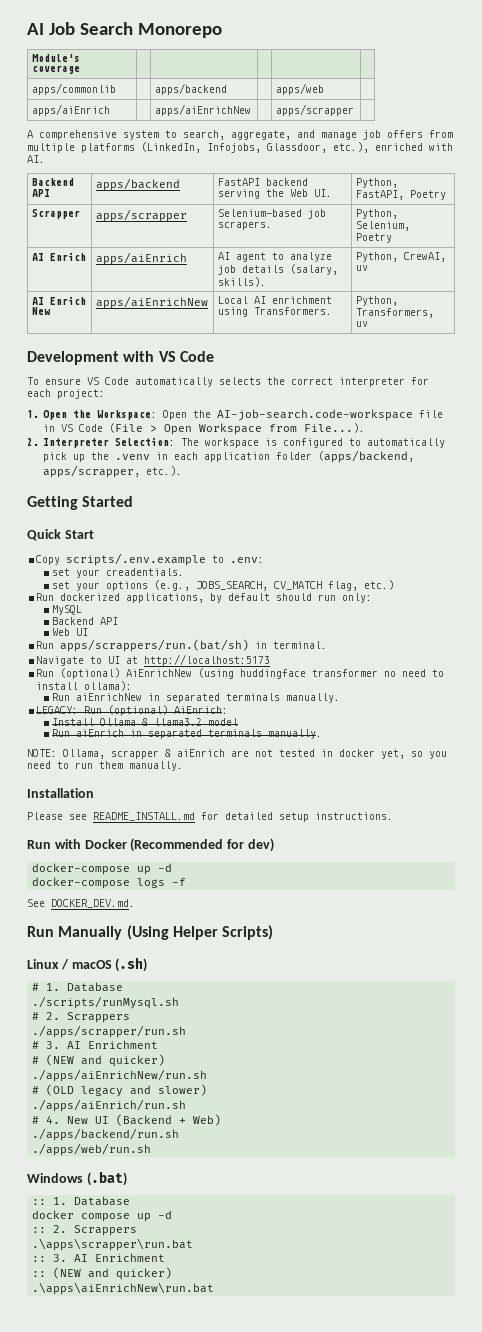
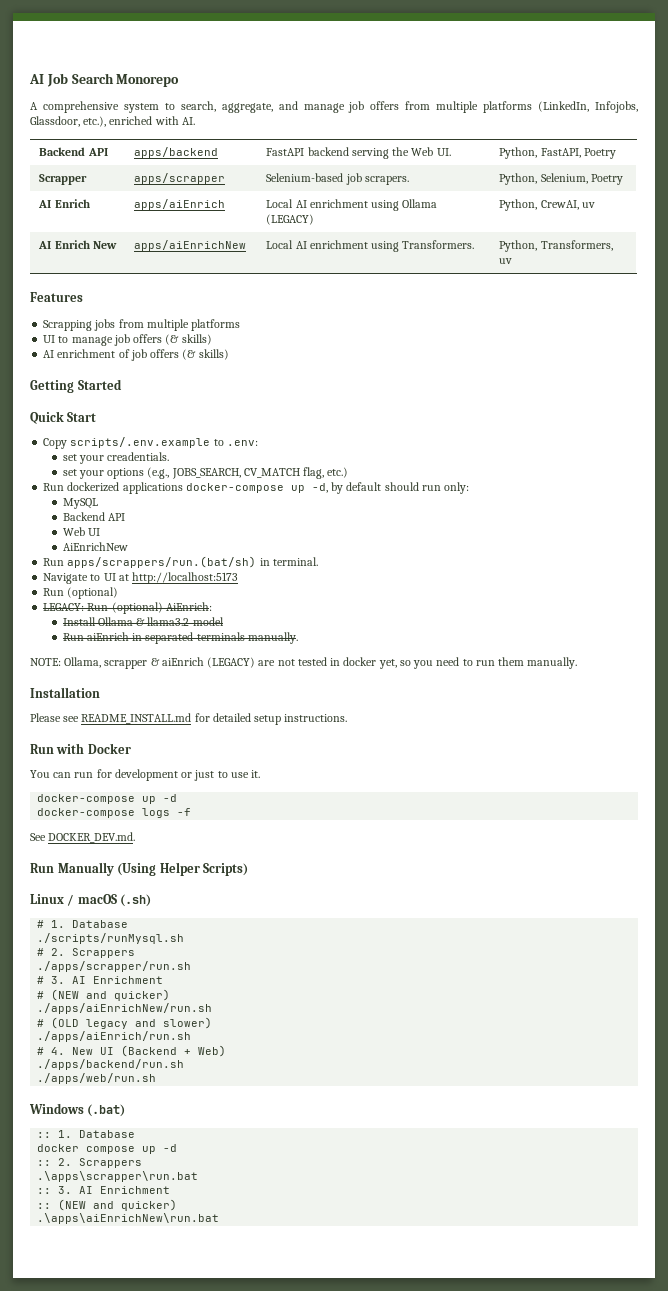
[31,54,80,62] [31,65,80,74] [31,83,116,95] [154,83,227,95] [275,83,324,95] [31,104,110,116] [154,104,251,116] [275,104,354,116] // Module's coverage | | | | | // apps/commonlib | | apps/backend | | apps/web | // apps/aiEnrich | | apps/aiEnrichNew | | apps/scrapper | -> (180, 80) none
[217,252,332,262] [217,264,338,275] [217,277,266,287] AI agent to analyze job details (salary, skills). -> [266,199,438,211] [266,214,315,225] Local AI enrichment using Ollama (LEGACY)
[27,351,214,365] [27,377,429,387] [27,389,105,399] [27,409,444,421] [43,423,366,435] [27,437,446,448] [43,450,415,463] [43,465,183,478] Development with VS Code // To ensure VS Code automatically selects the correct interpreter for each project: // 1. Open the Workspace: Open the AI-job-search.code-workspace file in VS Code (File > Open Workspace from File...). // 2. Interpreter Selection: The workspace is configured to automatically pick up the .venv in each application folder (apps/backend, apps/scrapper, etc.). -> [30,292,83,302] [43,319,241,331] [43,334,212,346] [43,349,229,361] Features // Scrapping jobs from multiple platforms // UI to manage job offers (& skills) // AI enrichment of job offers (& skills)
[126,593,205,603] applications, -> [122,482,328,494] applications docker-compose up -d,
(89, 632) none -> [62,542,128,551] // AiEnrichNew
[126,668,445,679] [36,681,133,691] [52,693,341,703] AiEnrichNew (using huddingface transformer no need to install ollama): // Run aiEnrichNew in separated terminals manually. -> (119, 593) none
(225, 753) none -> [207,657,256,668] (LEGACY)
[130,838,274,852] (Recommended for dev) -> [30,769,261,781] // You can run for development or just to use it.

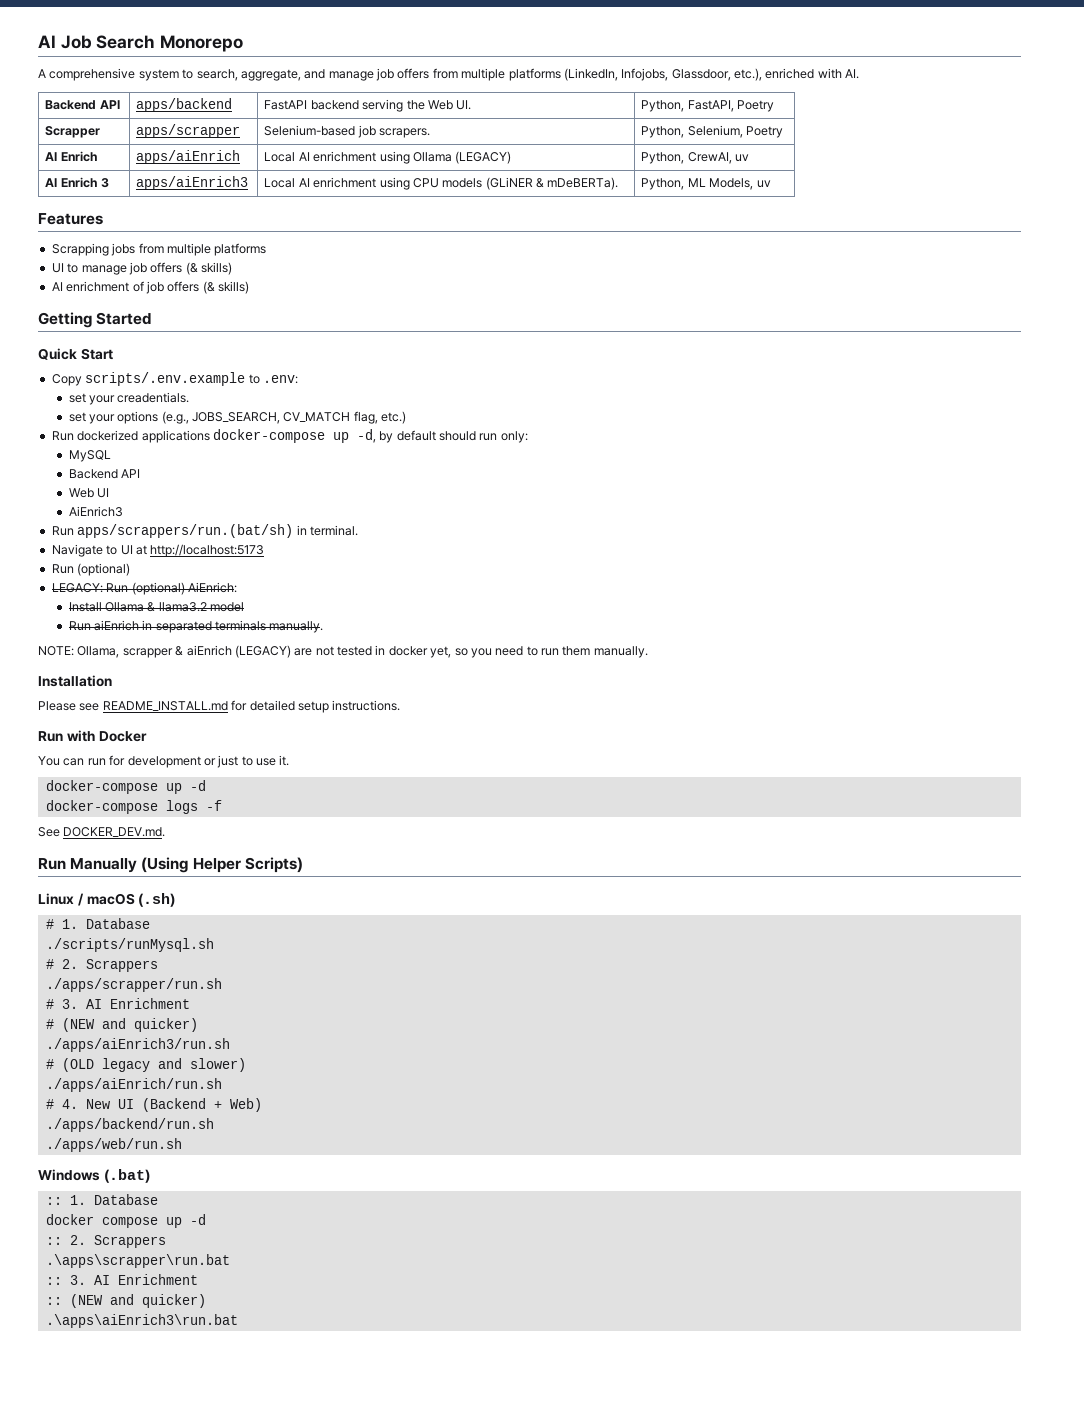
[92,241,117,249] [134,240,247,251] [266,240,475,252] [499,240,613,252] New | apps/aiEnrichNew | Local AI enrichment using Transformers. | Python, Transformers, -> [101,178,110,188] [136,176,249,190] [264,177,619,190] [641,178,754,190] 3 | apps/aiEnrich3 | Local AI enrichment using CPU models (GLiNER & mDeBERTa). | Python, ML Models,
[62,542,128,551] AiEnrichNew -> [68,506,123,517] AiEnrich3
[37,1003,213,1014] ./apps/aiEnrichNew/run.sh -> [45,1038,230,1052] ./apps/aiEnrich3/run.sh
[37,1213,220,1224] .\apps\aiEnrichNew\run.bat -> [45,1314,238,1328] .\apps\aiEnrich3\run.bat

